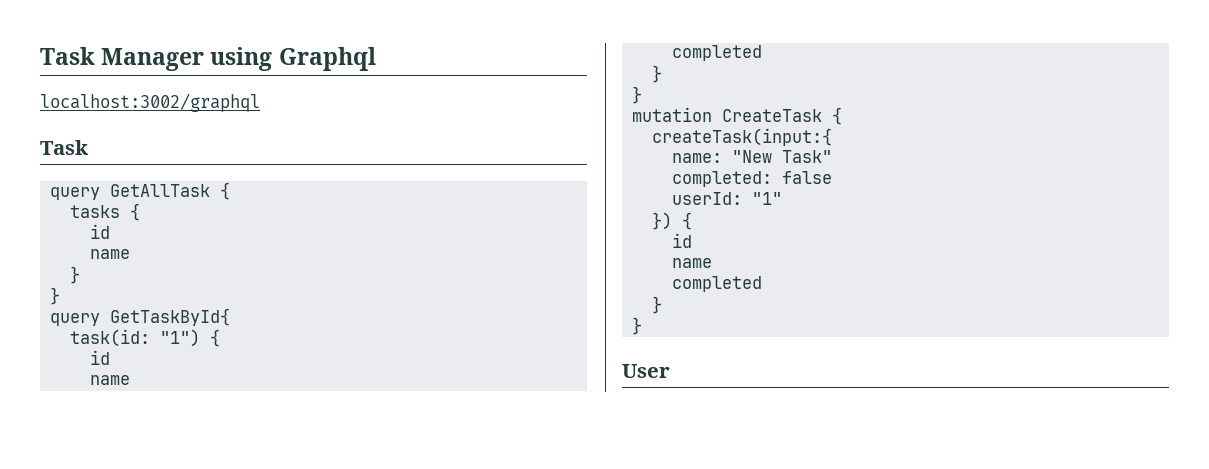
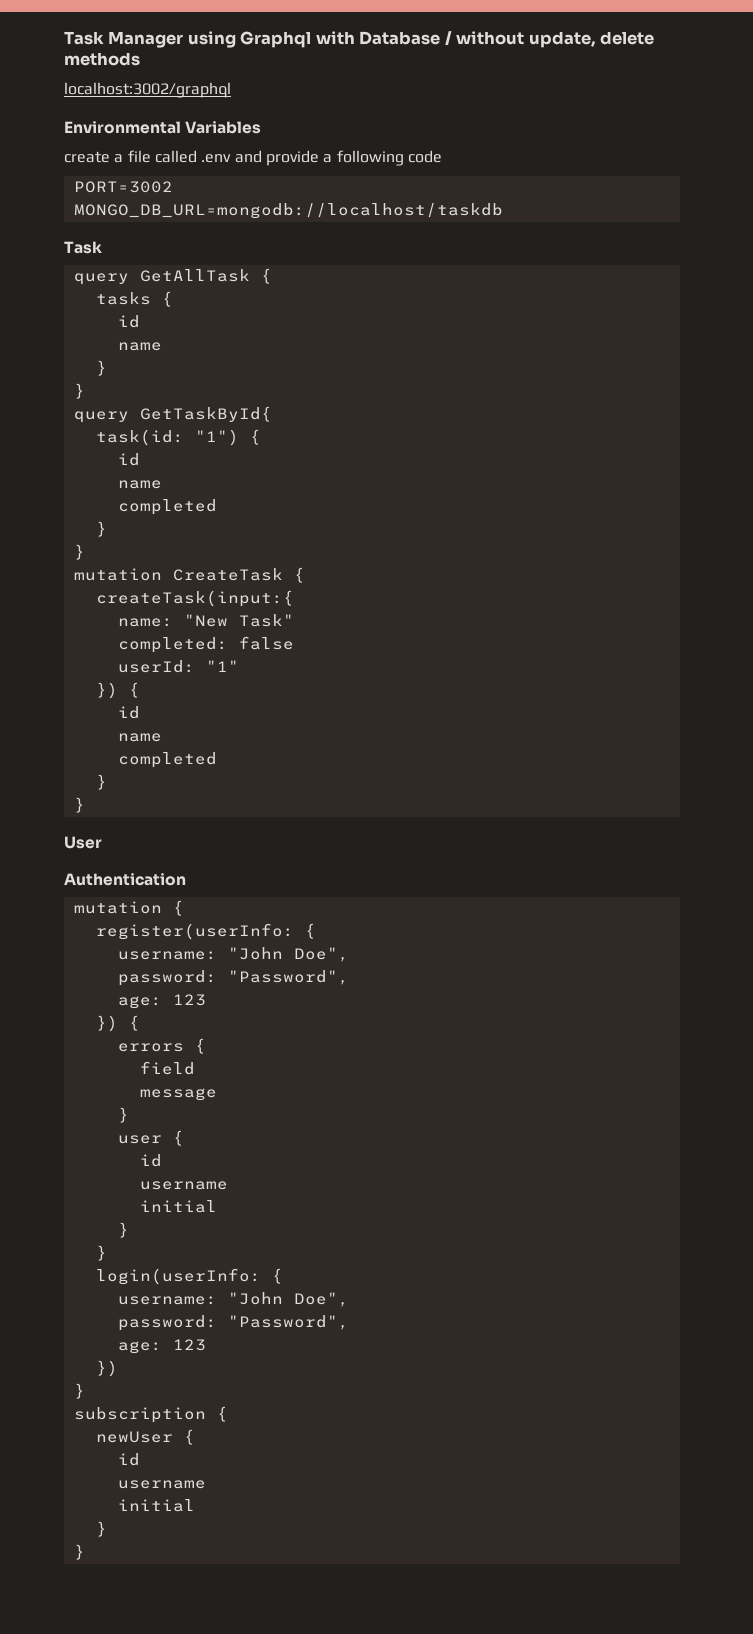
[40,93,260,112] // localhost:3002/graphql -> [315,31,655,48] [64,52,140,66] [64,82,231,98] [64,121,262,134] [64,150,442,166] [73,181,173,193] [73,203,503,219] with Database / without update, delete methods // localhost:3002/graphql // Environmental Variables // create a file called .env and provide a following code // PORT=3002 // MONGO_DB_URL=mongodb://localhost/taskdb
(670, 371) none -> [64,873,186,886] [73,900,184,916] [95,923,316,940] [117,947,349,962] [117,970,349,986] [117,994,206,1009] [95,1015,140,1032] [117,1038,206,1054] [139,1061,195,1075] [139,1088,217,1101] [117,1107,129,1123] [117,1130,184,1146] [139,1154,162,1167] [139,1181,228,1190] [139,1200,217,1213] [117,1222,129,1238] [95,1245,107,1261] [95,1268,283,1285] [117,1292,349,1307] [117,1315,349,1331] [117,1339,206,1354] [95,1360,118,1377] [73,1383,85,1399] [73,1406,228,1423] [95,1429,195,1445] [117,1453,140,1466] [117,1480,206,1489] [117,1499,195,1512] [95,1521,107,1537] [73,1544,85,1560] // Authentication // mutation { // register(userInfo: { // username: "John Doe", // password: "Password", // age: 123 // }) { // errors { // field // message // } // user { // id // username // initial // } // } // login(userInfo: { // username: "John Doe", // password: "Password", // age: 123 // }) // } // subscription { // newUser { // id // username // initial // } // }

